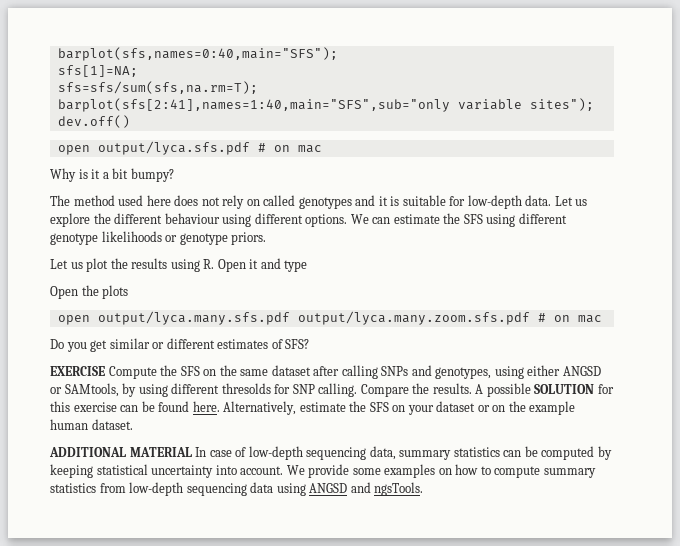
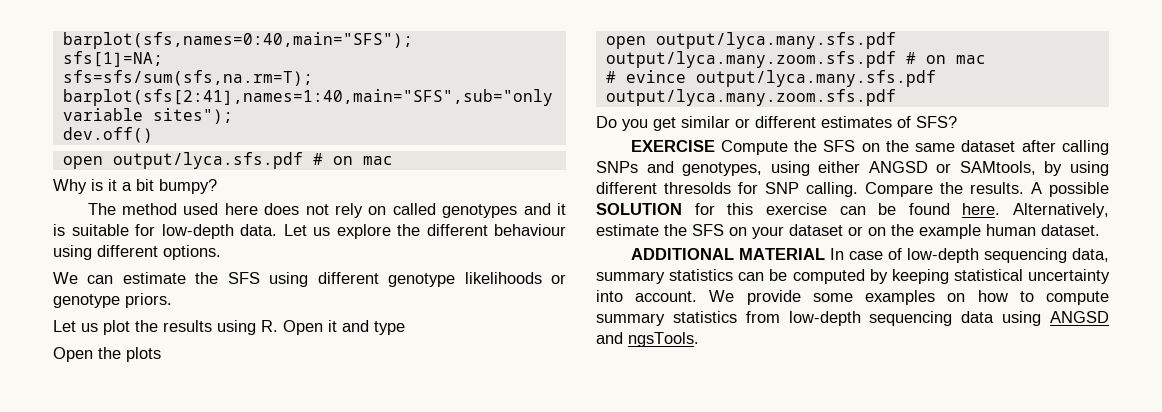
(348, 220) none -> (221, 252) //
(602, 319) none -> [605,70,936,87] [605,89,896,106] // # evince output/lyca.many.sfs.pdf output/lyca.many.zoom.sfs.pdf

